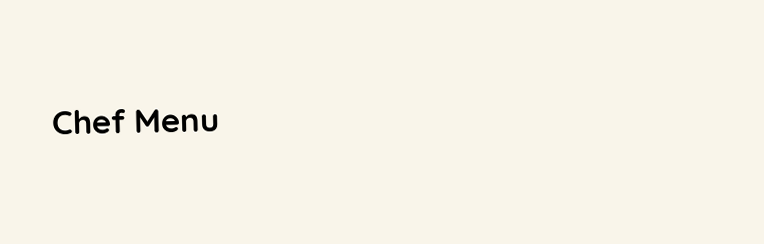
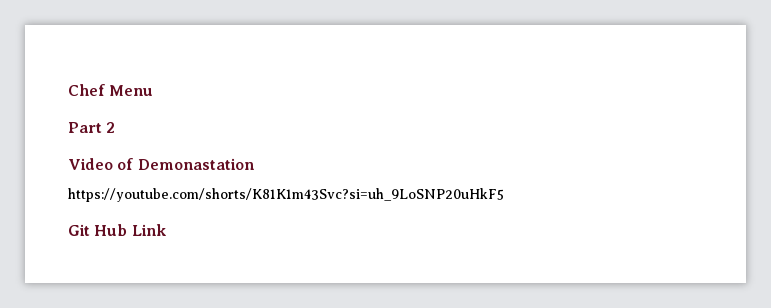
(220, 120) none -> [68,122,116,133] [68,158,255,170] [68,188,504,202] [68,224,166,236] // Part 2 // Video of Demonastation // https://youtube.com/shorts/K81K1m43Svc?si=uh_9LoSNP20uHkF5 // Git Hub Link

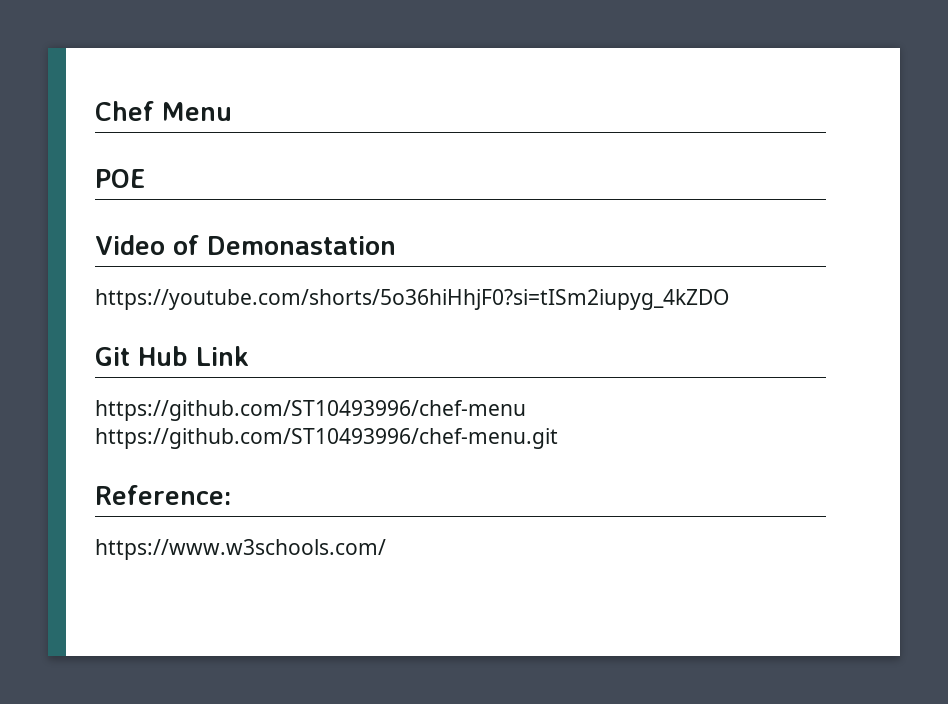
[68,122,116,133] Part 2 -> [95,169,146,188] POE
[68,188,504,202] https://youtube.com/shorts/K81K1m43Svc?si=uh_9LoSNP20uHkF5 -> [95,289,729,310] https://youtube.com/shorts/5o36hiHhjF0?si=tISm2iupyg_4kZDO
(166, 230) none -> [95,400,526,421] [95,428,558,449] [95,485,232,505] [95,539,386,560] // https://github.com/ST10493996/chef-menu https://github.com/ST10493996/chef-menu.git // Reference: // https://www.w3schools.com/

